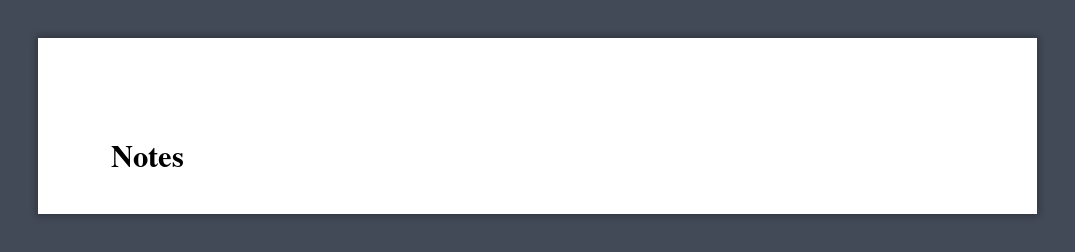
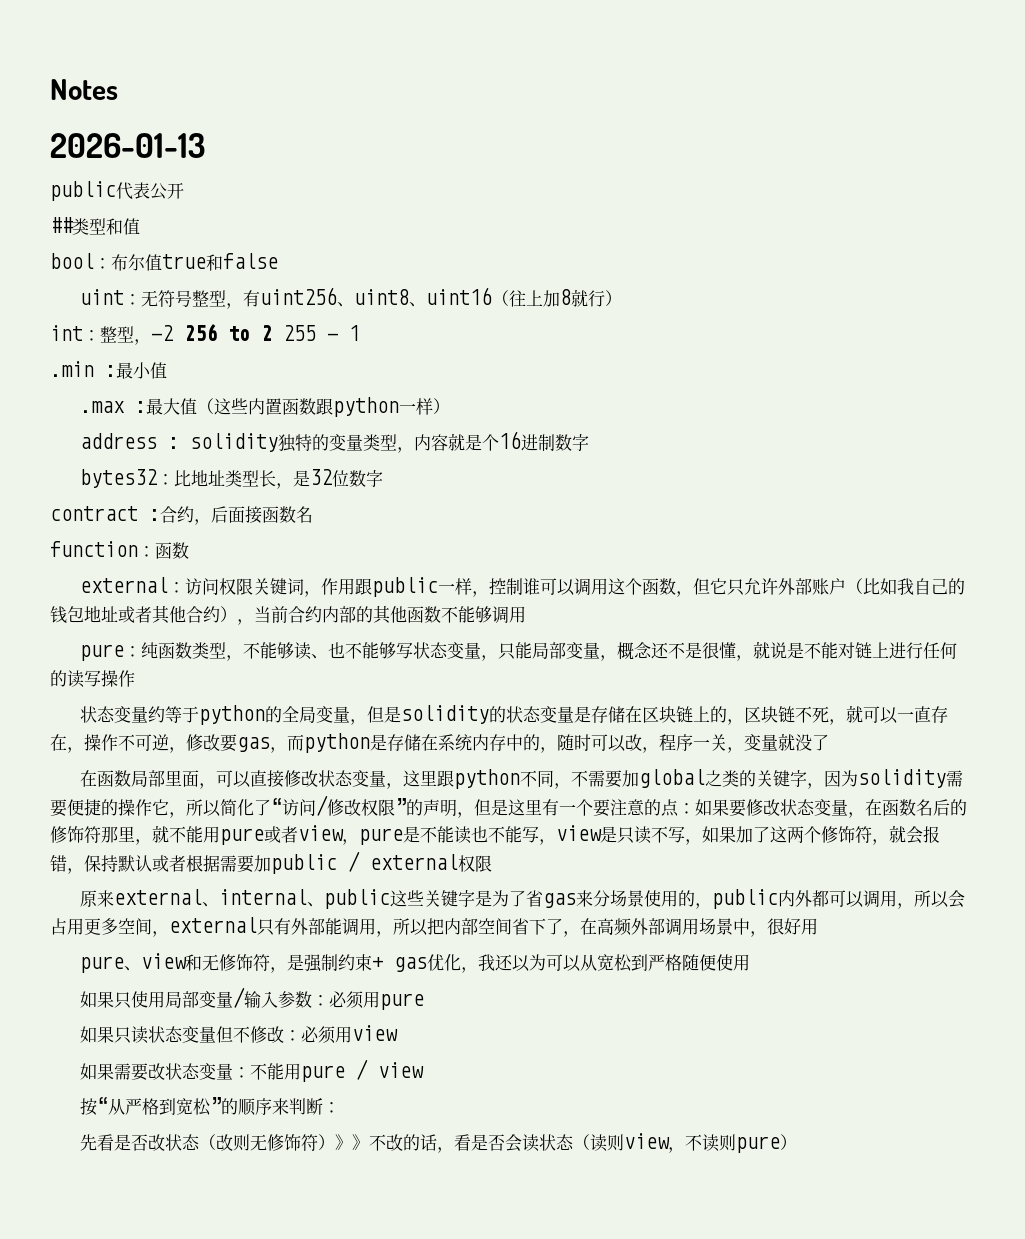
(184, 156) none -> [50,133,205,158] [50,181,184,201] [50,217,140,235] [50,253,278,271] [80,287,623,309] [50,324,360,345] [50,361,167,379] [80,397,451,417] [80,431,590,453] [80,469,384,489] [50,506,313,525] [50,541,189,559] [80,577,966,597] [50,605,526,625] [80,641,958,661] [50,670,135,688] [80,705,949,725] [50,733,829,753] [80,769,964,789] [50,795,967,818] [50,825,940,845] [50,851,492,874] [80,889,966,909] [50,917,818,937] [80,953,751,973] [80,987,425,1010] [80,1025,399,1044] [80,1059,425,1082] [80,1097,341,1116] [80,1133,798,1153] // 2026-01-13 // public代表公开 // ##类型和值 // bool：布尔值true和false // uint：无符号整型，有uint256、uint8、uint16（往上加8就行） // int：整型，-2 256 to 2 255 - 1 // .min :最小值 // .max :最大值（这些内置函数跟python一样） // address : solidity独特的变量类型，内容就是个16进制数字 // bytes32：比地址类型长，是32位数字 // contract :合约，后面接函数名 // function：函数 // external：访问权限关键词，作用跟public一样，控制谁可以调用这个函数，但它只允许外部账户（比如我自己的钱包地址或者其他合约），当前合约内部的其他函数不能够调用 // pure：纯函数类型，不能够读、也不能够写状态变量，只能局部变量，概念还不是很懂，就说是不能对链上进行任何的读写操作 // 状态变量约等于python的全局变量，但是solidity的状态变量是存储在区块链上的，区块链不死，就可以一直存在，操作不可逆，修改要gas，而python是存储在系统内存中的，随时可以改，程序一关，变量就没了 // 在函数局部里面，可以直接修改状态变量，这里跟python不同，不需要加global之类的关键字，因为solidity需要便捷的操作它，所以简化了“访问/修改权限”的声明，但是这里有一个要注意的点：如果要修改状态变量，在函数名后的修饰符那里，就不能用pure或者view，pure是不能读也不能写，view是只读不写，如果加了这两个修饰符，就会报错，保持默认或者根据需要加public / external权限 // 原来external、internal、public这些关键字是为了省gas来分场景使用的，public内外都可以调用，所以会占用更多空间，external只有外部能调用，所以把内部空间省下了，在高频外部调用场景中，很好用 // pure、view和无修饰符，是强制约束+ gas优化，我还以为可以从宽松到严格随便使用 // 如果只使用局部变量/输入参数：必须用pure // 如果只读状态变量但不修改：必须用view // 如果需要改状态变量：不能用pure / view // 按“从严格到宽松”的顺序来判断： // 先看是否改状态（改则无修饰符）》》不改的话，看是否会读状态（读则view，不读则pure）

